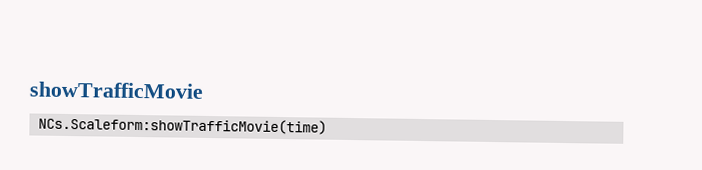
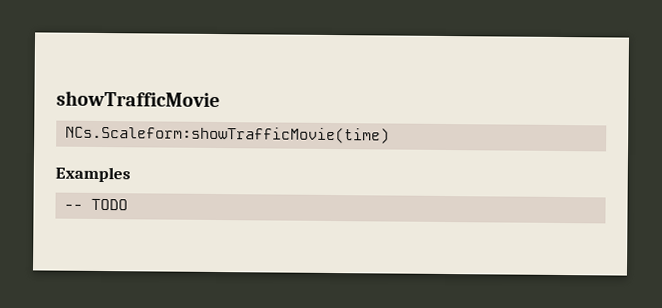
(328, 125) none -> [55,166,131,183] [64,198,129,211] // Examples // -- TODO

